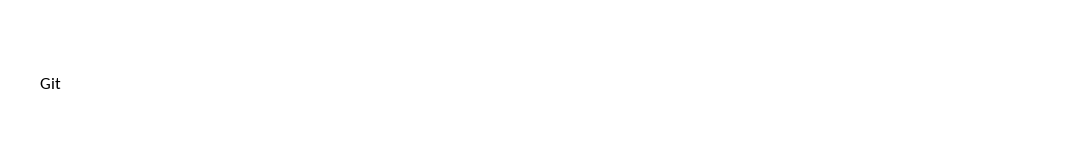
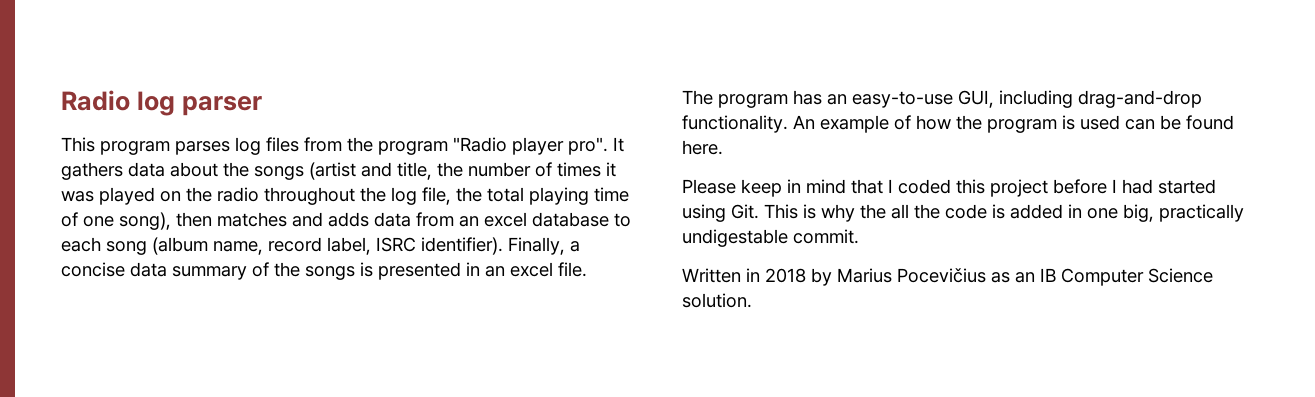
[40,78,61,89] Git -> [61,90,263,116] [61,137,624,155] [61,162,616,180] [61,187,629,205] [61,212,631,230] [61,237,580,255] [61,262,587,280] [682,90,1202,108] [682,115,1234,133] [682,140,723,155] [682,179,1216,197] [682,204,1244,222] [682,229,859,247] [682,268,1213,286] [682,293,752,308] Radio log parser // This program parses log files from the program "Radio player pro". It gathers data about the songs (artist and title, the number of times it was played on the radio throughout the log file, the total playing time of one song), then matches and adds data from an excel database to each song (album name, record label, ISRC identifier). Finally, a concise data summary of the songs is presented in an excel file. // The program has an easy-to-use GUI, including drag-and-drop functionality. An example of how the program is used can be found here. // Please keep in mind that I coded this project before I had started using Git. This is why the all the code is added in one big, practically undigestable commit. // Written in 2018 by Marius Pocevičius as an IB Computer Science solution.

